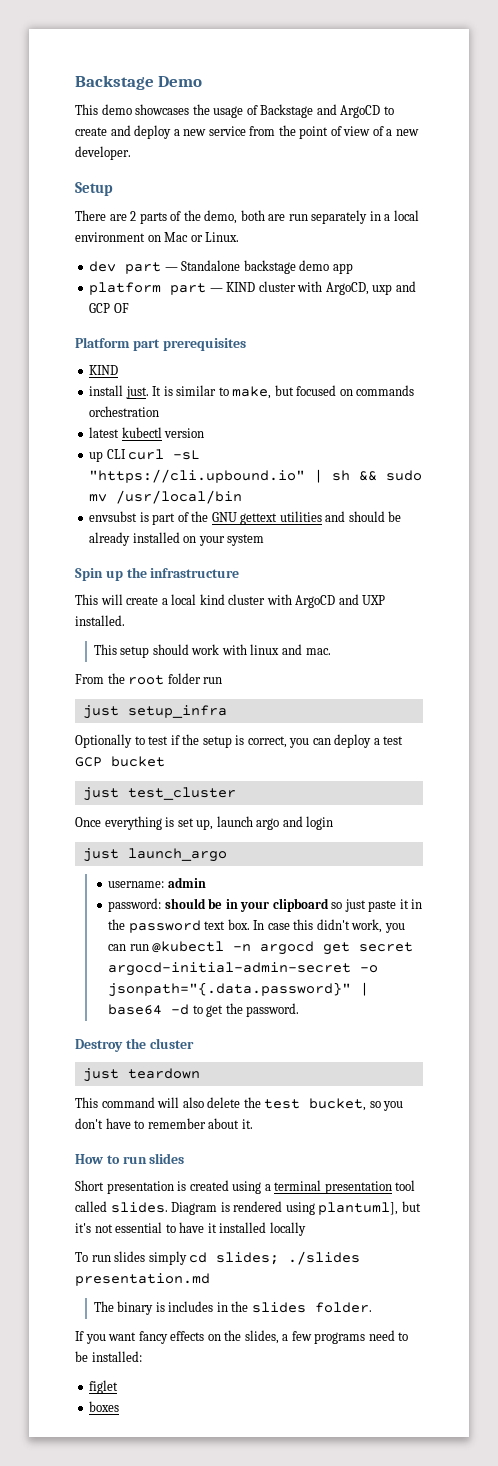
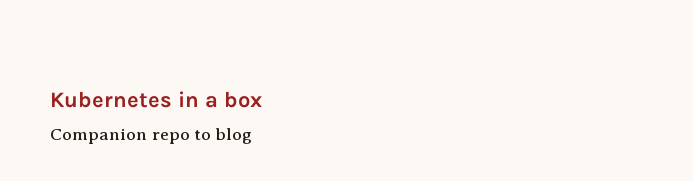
[75,75,203,90] [75,104,394,118] [75,125,419,139] [75,146,131,160] [75,182,113,196] [75,210,419,224] [75,232,240,242] [89,260,353,274] [89,281,416,295] [89,303,129,313] [75,337,246,351] [89,365,119,375] [89,385,415,399] [89,406,160,417] [89,427,205,438] [89,449,201,462] [89,469,423,483] [89,490,243,504] [89,511,402,525] [89,532,265,546] [75,567,240,581] [75,594,386,608] [75,615,125,626] [93,644,331,658] [75,673,223,685] [82,705,227,719] [75,734,404,748] [75,756,165,767] [82,787,236,801] [75,816,334,830] [82,848,227,862] [108,877,206,888] [108,898,423,912] [108,919,405,933] [108,941,414,955] [108,962,379,976] [108,982,370,997] [108,1003,300,1017] [75,1038,194,1052] [82,1068,200,1082] [75,1097,404,1111] [75,1118,253,1129] [75,1153,185,1164] [75,1180,416,1194] [75,1201,421,1215] [75,1222,306,1236] [75,1251,361,1265] [75,1273,210,1286] [93,1301,372,1315] [75,1330,409,1344] [75,1351,142,1362] [89,1380,119,1394] [89,1401,120,1412] Backstage Demo // This demo showcases the usage of Backstage and ArgoCD to create and deploy a new service from the point of view of a new developer. // Setup // There are 2 parts of the demo, both are run separately in a local environment on Mac or Linux. // dev part — Standalone backstage demo app // platform part — KIND cluster with ArgoCD, uxp and GCP OF // Platform part prerequisites // KIND // install just. It is similar to make, but focused on commands orchestration // latest kubectl version // up CLI curl -sL "https://cli.upbound.io" | sh && sudo mv /usr/local/bin // envsubst is part of the GNU gettext utilities and should be already installed on your system // Spin up the infrastructure // This will create a local kind cluster with ArgoCD and UXP installed. // This setup should work with linux and mac. // From the root folder run // just setup_infra // Optionally to test if the setup is correct, you can deploy a test GCP bucket // just test_cluster // Once everything is set up, launch argo and login // just launch_argo // username: admin // password: should be in your clipboard so just paste it in the password text box. In case this didn't work, you can run @kubectl -n argocd get secret argocd-initial-admin-secret -o jsonpath="{.data.password}" | base64 -d to get the password. // Destroy the cluster // just teardown // This command will also delete the test bucket, so you don't have to remember about it. // How to run slides // Short presentation is created using a terminal presentation tool called slides. Diagram is rendered using plantuml], but it's not essential to have it installed locally // To run slides simply cd slides; ./slides presentation.md // The binary is includes in the slides folder. // If you want fancy effects on the slides, a few programs need to be installed: // figlet // boxes -> [50,91,262,108] [50,128,253,144] Kubernetes in a box // Companion repo to blog

